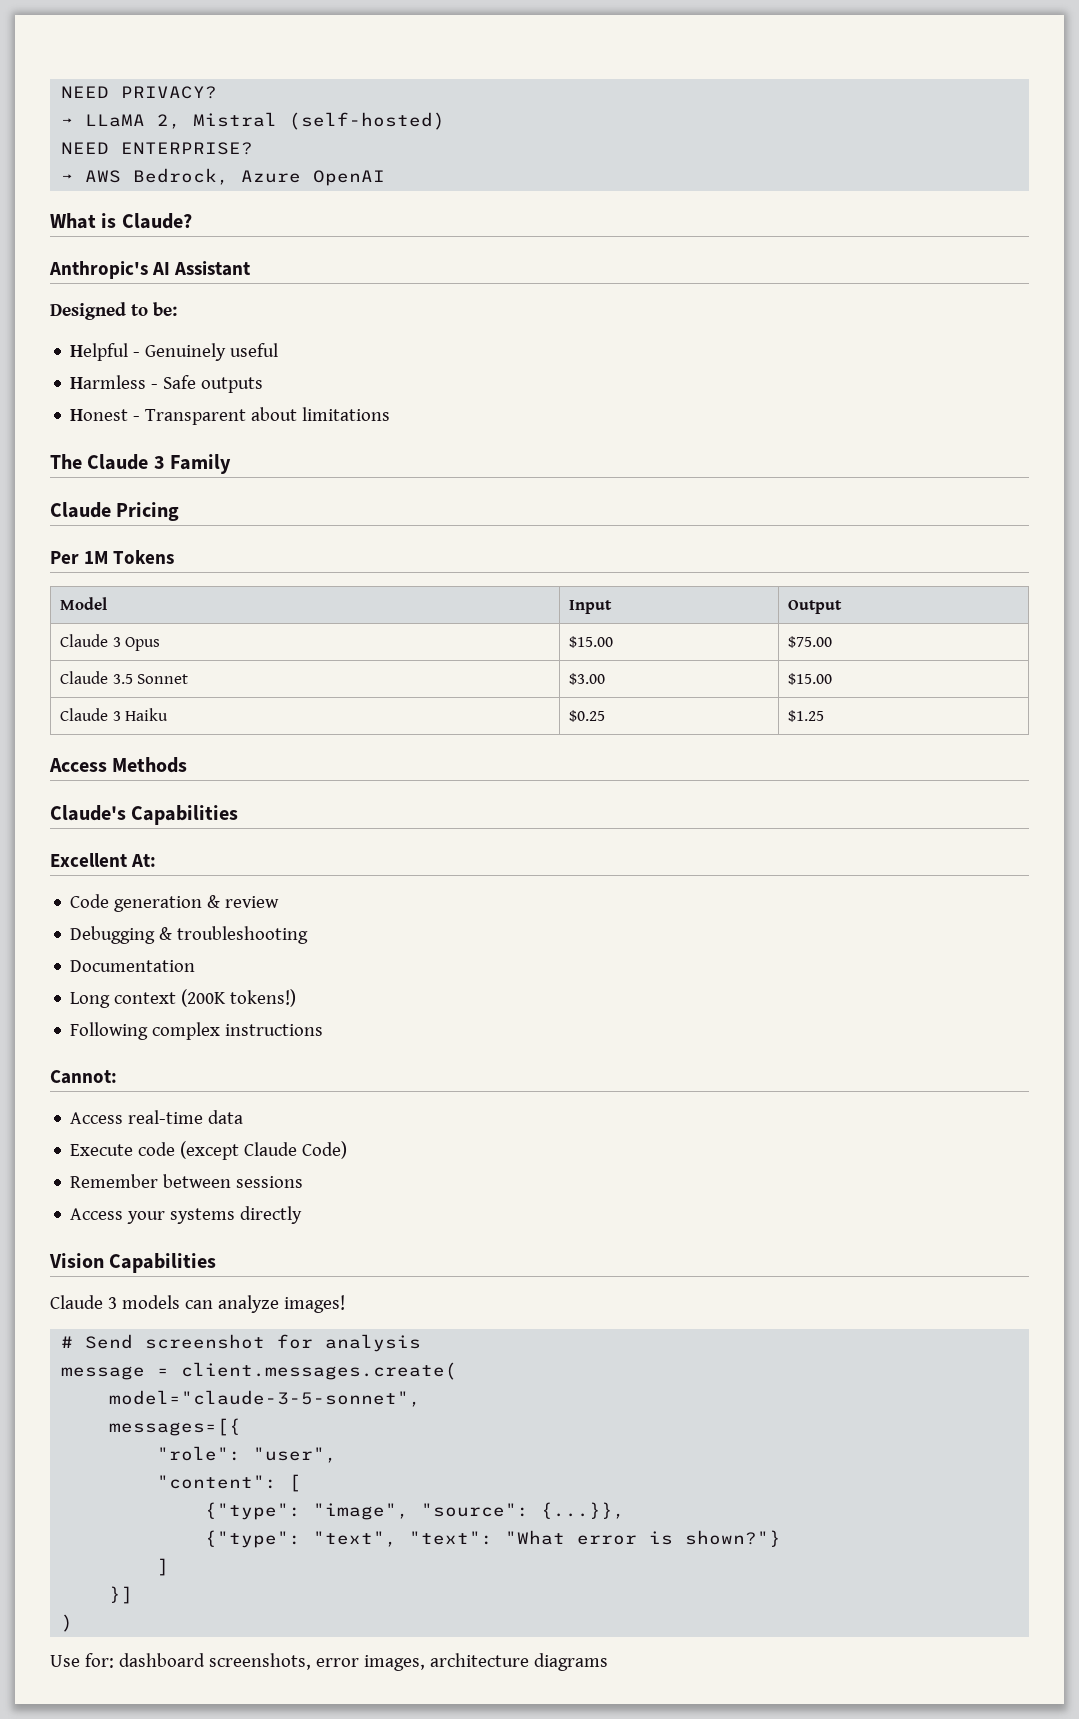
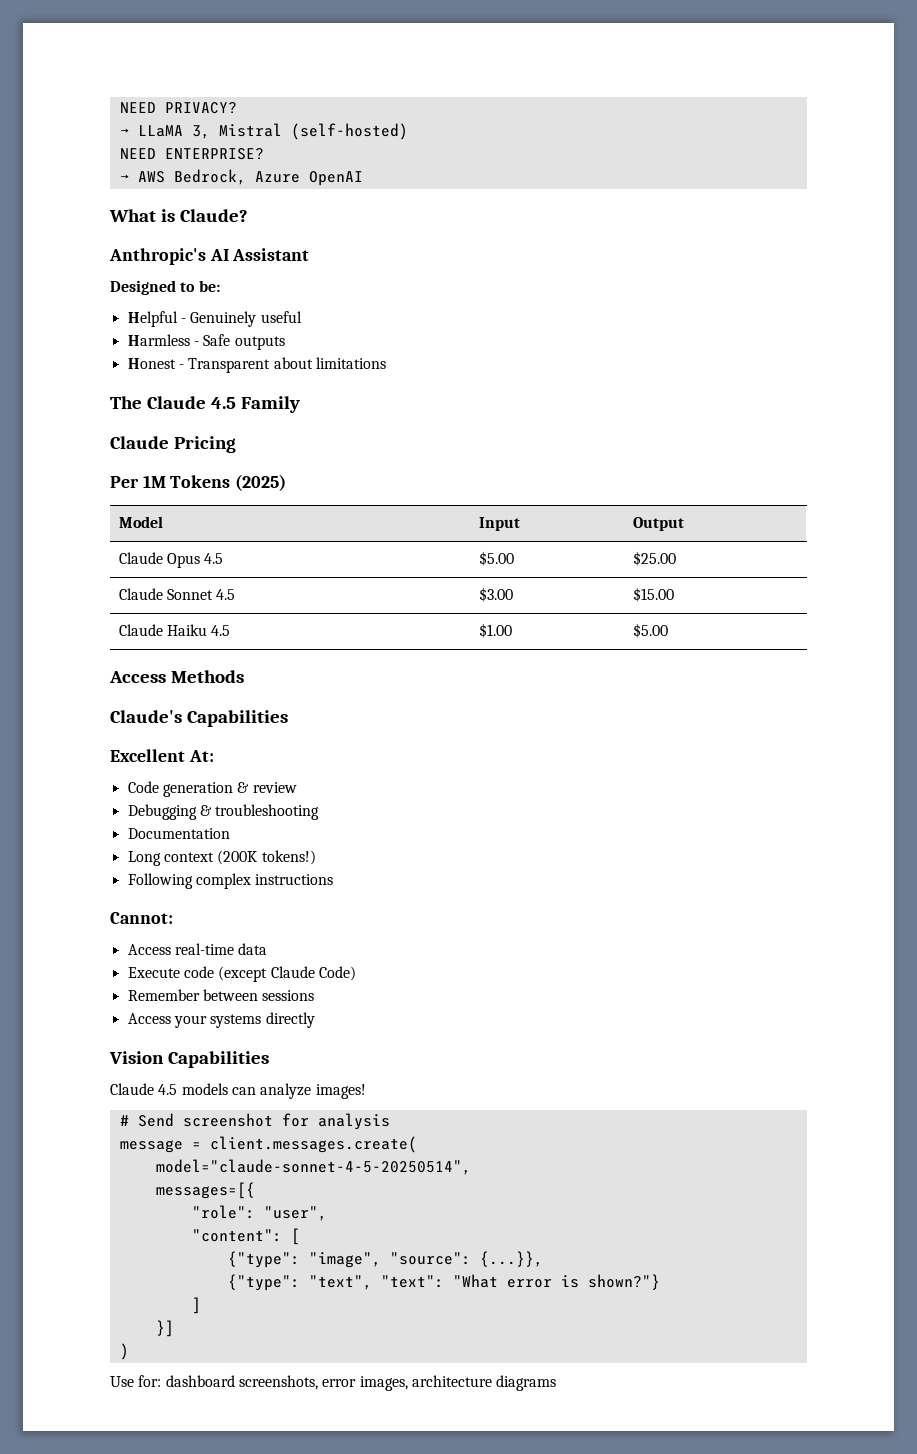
[157,114,182,129] 2, -> [191,125,210,139] 3,
[153,456,165,469] 3 -> [210,397,236,409] 4.5
(175, 557) none -> [235,474,287,491] (2025)
[112,637,121,647] 3 -> (163, 558) none
[569,636,614,648] [788,636,833,648] [60,671,133,684] | $15.00 | $75.00 // Claude 3.5 -> [204,553,224,564] [478,551,514,566] [632,551,676,566] [118,588,163,600] 4.5 | $5.00 | $25.00 // Claude
(189, 679) none -> [216,589,236,600] 4.5
[112,711,121,721] 3 -> (163, 630) none
[569,710,606,722] [788,710,825,722] | $0.25 | $1.25 -> [211,625,231,636] [478,623,512,638] [632,623,668,638] 4.5 | $1.00 | $5.00
[107,1297,117,1309] 3 -> [158,1084,178,1095] 4.5
[109,1390,422,1407] model="claude-3-5-sonnet", -> [155,1159,471,1175] model="claude-sonnet-4-5-20250514",

